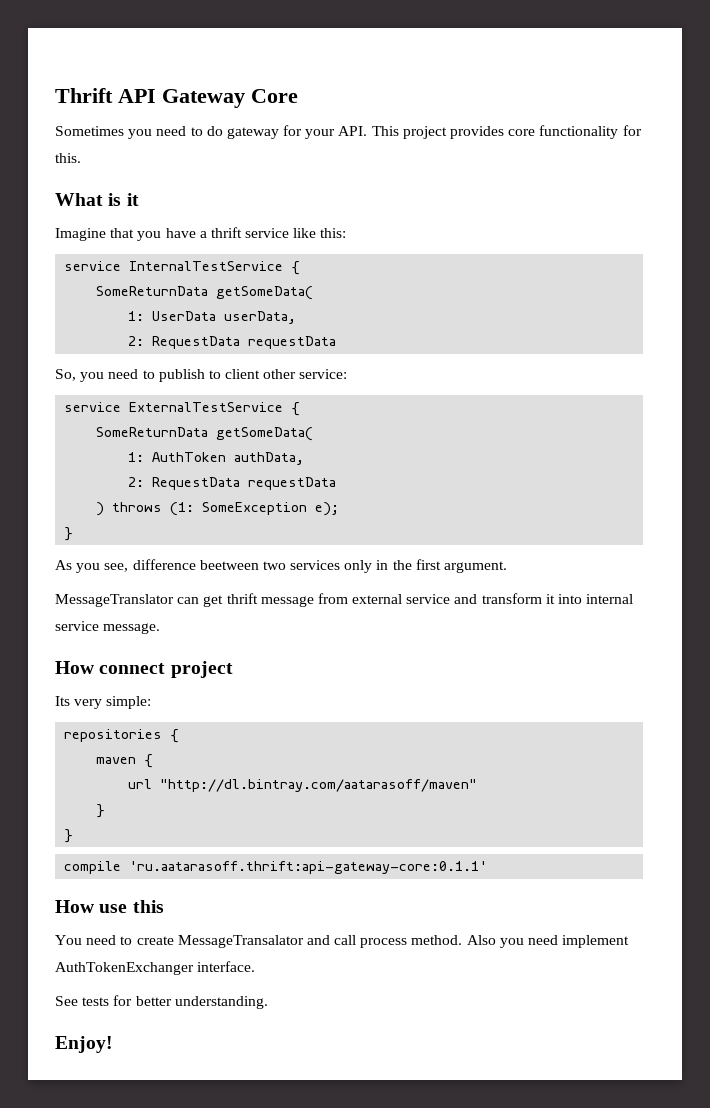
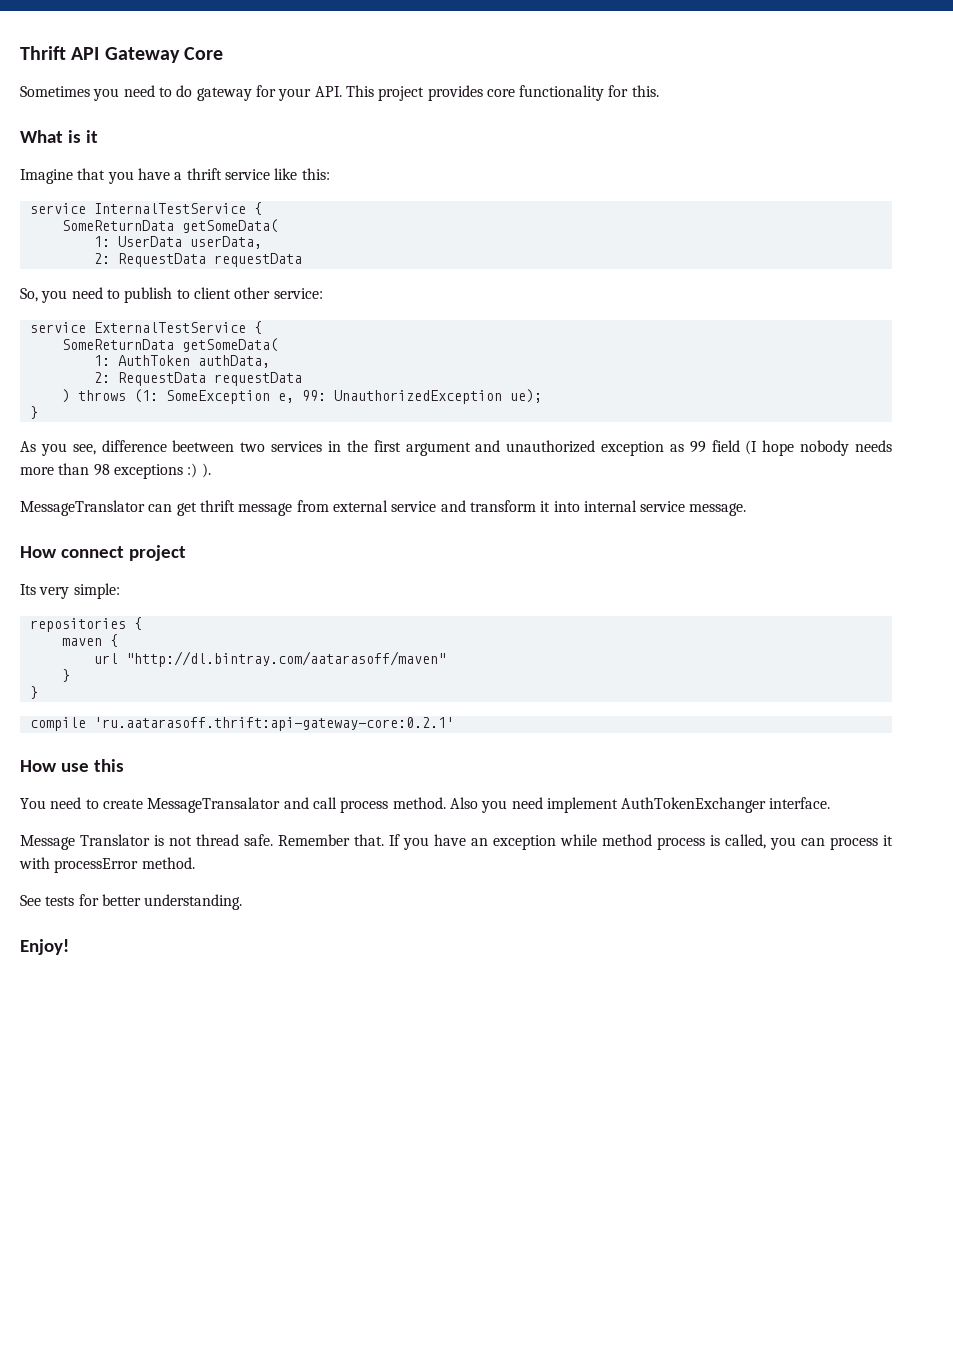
[315,502,340,516] e); -> [277,389,542,404] e, 99: UnauthorizedException ue);
[344,560,373,573] only -> (323, 446) none
[444,561,508,573] argument. -> [405,440,893,456] [20,463,211,479] argument and unauthorized exception as 99 field (I hope nobody needs more than 98 exceptions :) ).
[129,861,488,874] 'ru.aatarasoff.thrift:api-gateway-core:0.1.1' -> [93,717,454,731] 'ru.aatarasoff.thrift:api-gateway-core:0.2.1'
(256, 966) none -> [20,834,893,850] [19,857,195,873] // Message Translator is not thread safe. Remember that. If you have an exception while method process is called, you can process it with processError method.

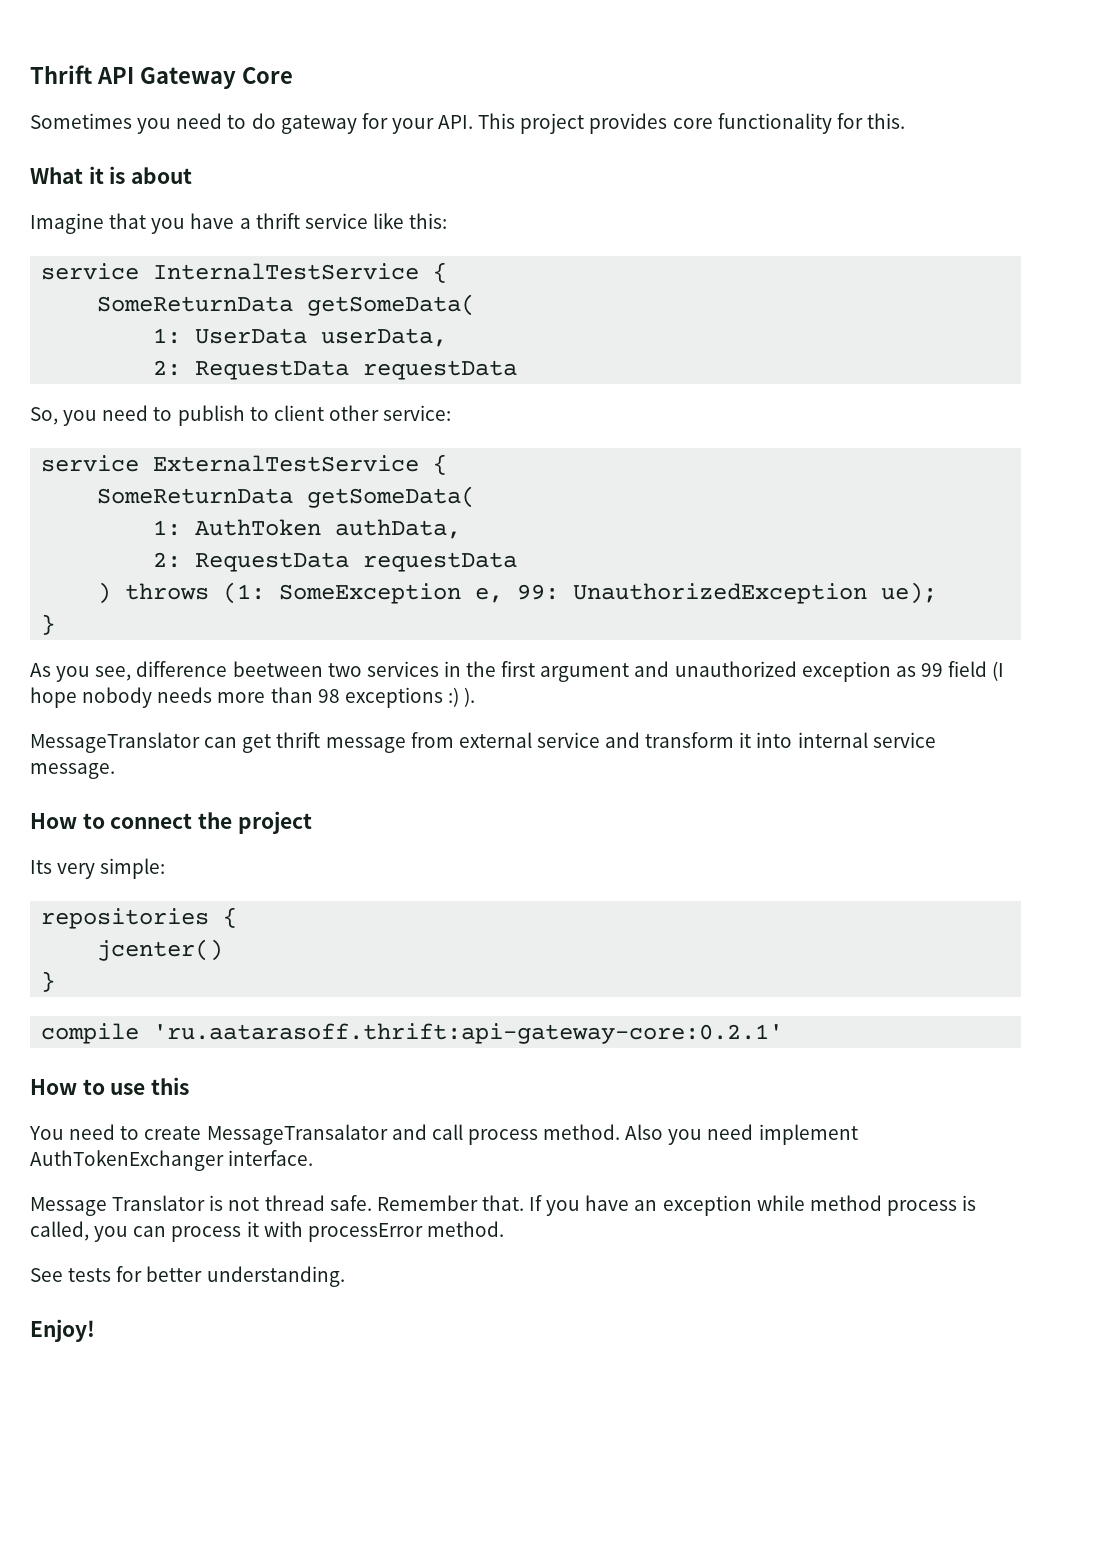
[67,130,98,143] is it -> [88,166,193,184] it is about
[60,546,124,558] connect -> [82,812,233,829] to connect the
[61,634,118,647] [93,651,446,667] [61,669,70,682] maven { // url "http://dl.bintray.com/aatarasoff/maven" // } -> [97,939,224,961] jcenter()
(57, 766) none -> [82,1079,105,1095] to

